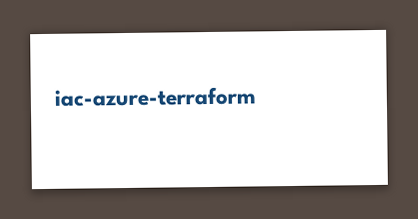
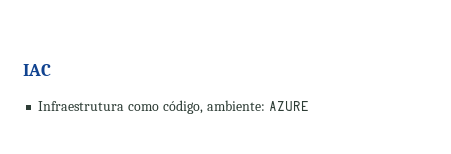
[54,86,256,107] iac-azure-terraform -> [23,64,51,76] [38,100,309,114] IAC // Infraestrutura como código, ambiente: AZURE

